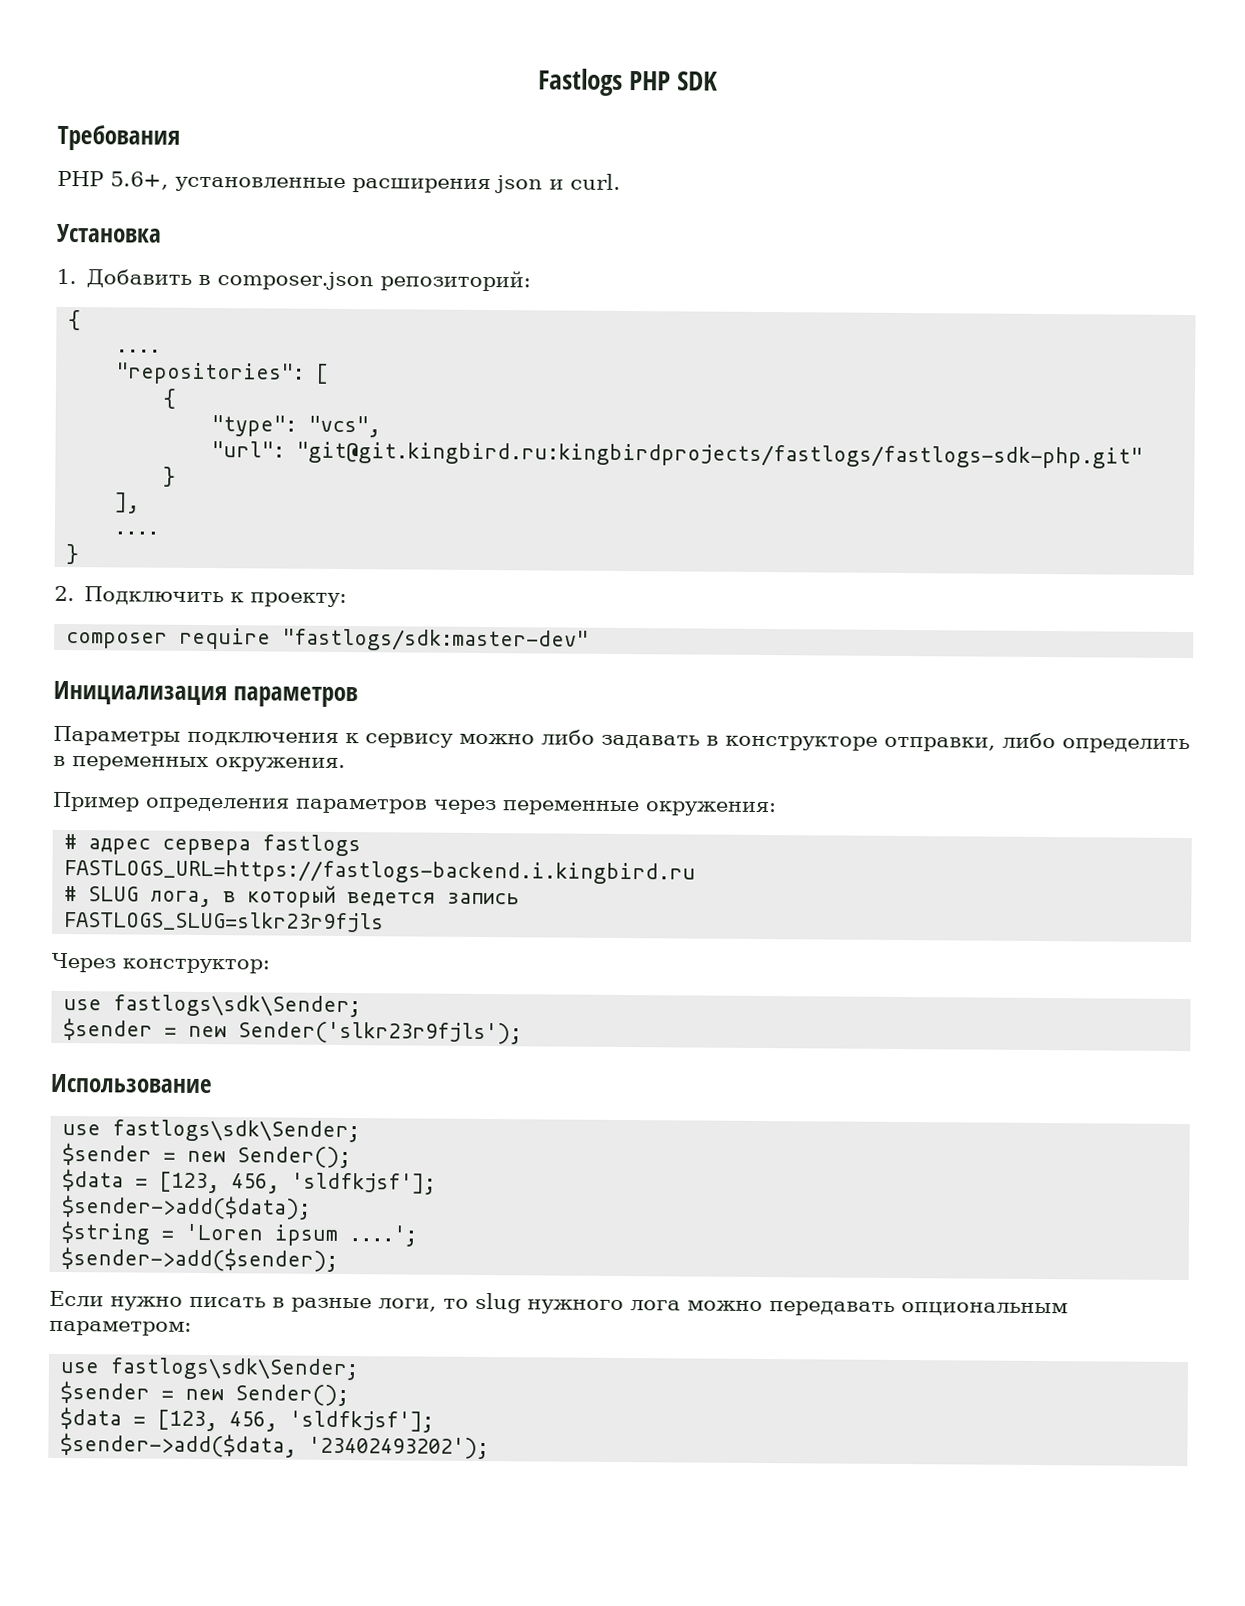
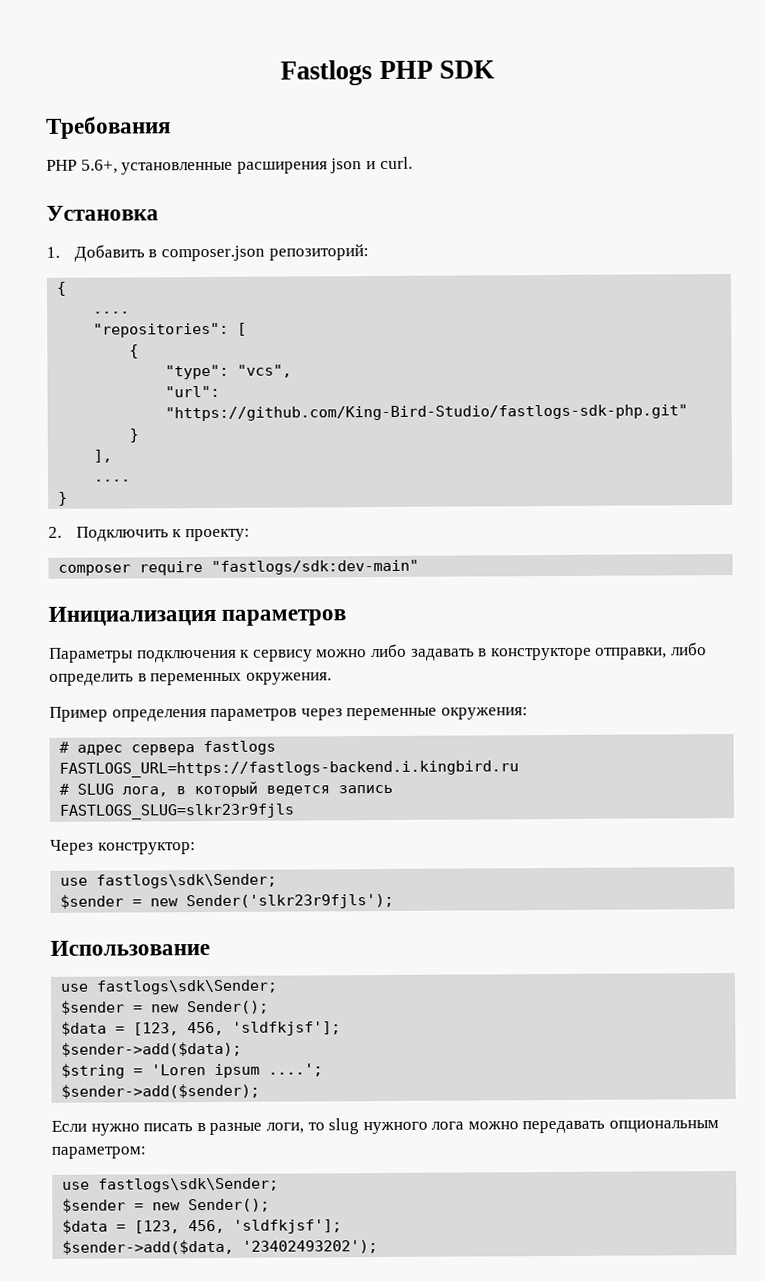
[296,441,1144,469] "git@git.kingbird.ru:kingbirdprojects/fastlogs/fastlogs-sdk-php.git" -> [165,404,689,422] "https://github.com/King-Bird-Studio/fastlogs-sdk-php.git"
[282,628,590,652] "fastlogs/sdk:master-dev" -> [211,559,420,575] "fastlogs/sdk:dev-main"

